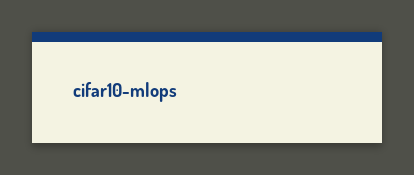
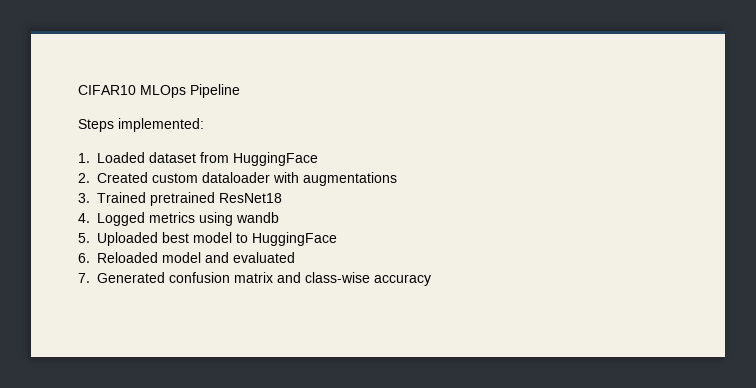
[73,82,177,102] cifar10-mlops -> [78,84,240,98] [78,118,204,132] [78,152,318,166] [78,172,397,186] [78,192,282,206] [78,212,279,226] [78,232,337,246] [78,252,295,263] [78,272,431,286] CIFAR10 MLOps Pipeline // Steps implemented: // 1. Loaded dataset from HuggingFace // 2. Created custom dataloader with augmentations // 3. Trained pretrained ResNet18 // 4. Logged metrics using wandb // 5. Uploaded best model to HuggingFace // 6. Reloaded model and evaluated // 7. Generated confusion matrix and class-wise accuracy

